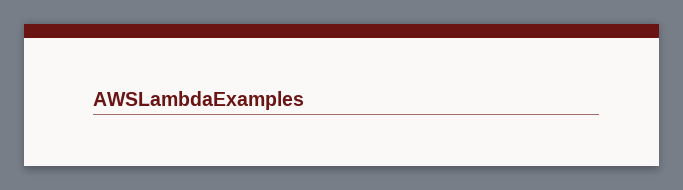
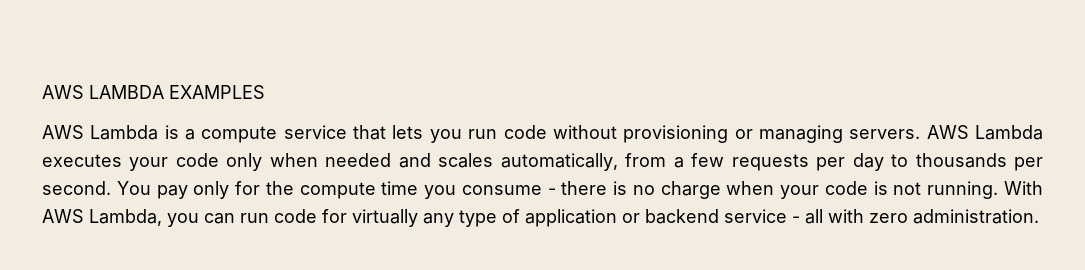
[93,91,304,110] AWSLambdaExamples -> [42,85,265,99] [42,125,1044,143] [42,153,1044,171] [42,181,1044,199] [42,209,1039,227] AWS LAMBDA EXAMPLES // AWS Lambda is a compute service that lets you run code without provisioning or managing servers. AWS Lambda executes your code only when needed and scales automatically, from a few requests per day to thousands per second. You pay only for the compute time you consume - there is no charge when your code is not running. With AWS Lambda, you can run code for virtually any type of application or backend service - all with zero administration.

